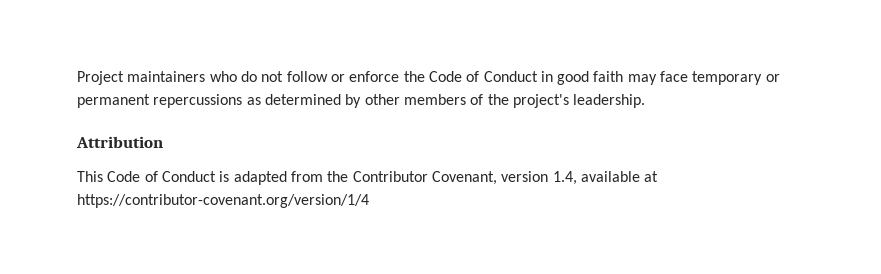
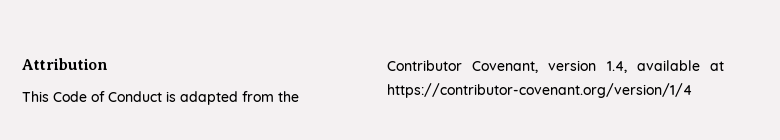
[77,71,780,85] [77,94,646,108] Project maintainers who do not follow or enforce the Code of Conduct in good faith may face temporary or permanent repercussions as determined by other members of the project's leadership. // -> (22, 64) none

